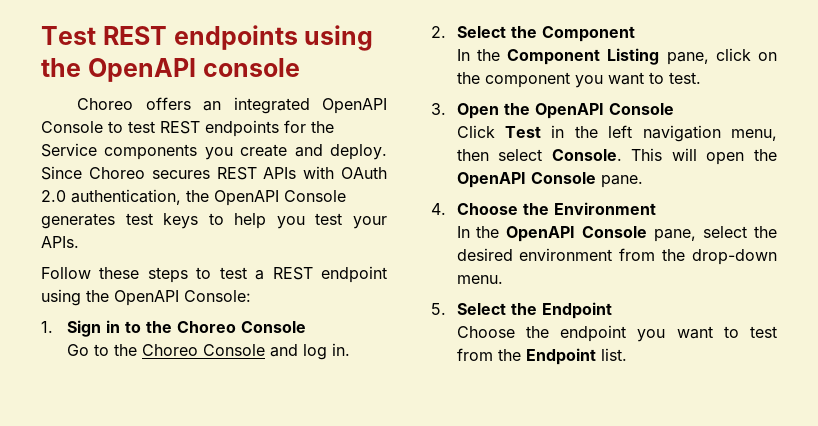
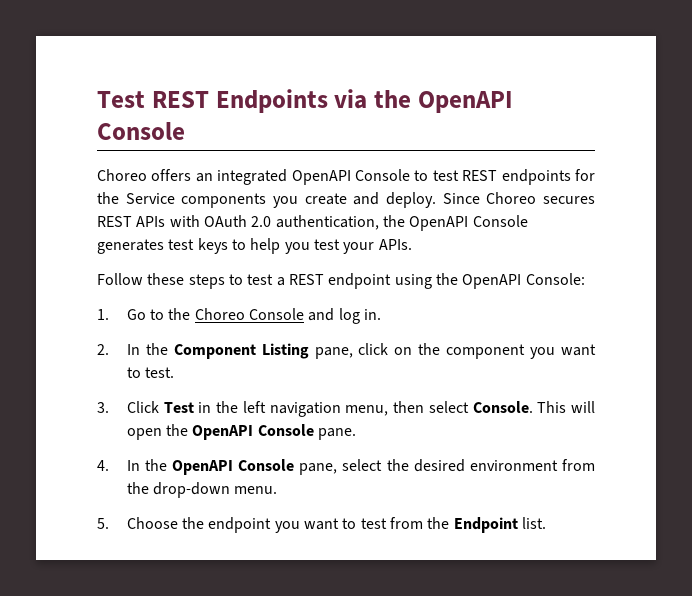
[173,25,374,51] [41,58,300,82] endpoints using the OpenAPI console -> [215,89,513,113] [97,122,185,140] Endpoints via the OpenAPI Console
[66,320,306,337] Sign in to the Choreo Console // -> (109, 314) none
[456,26,635,42] Select the Component // -> (109, 349) none
[456,103,674,119] Open the OpenAPI Console // -> (109, 407) none
[456,202,656,215] Choose the Environment // -> (109, 465) none
[456,302,612,319] Select the Endpoint // -> (109, 523) none

